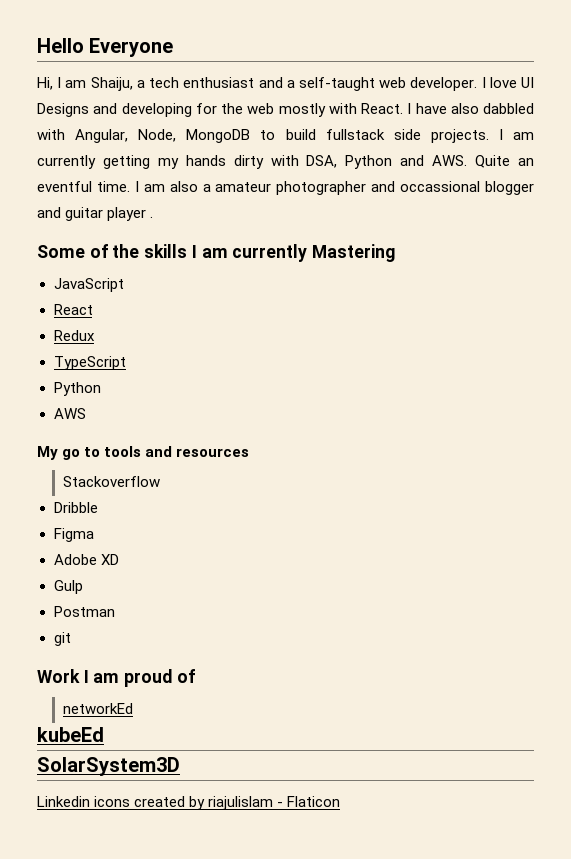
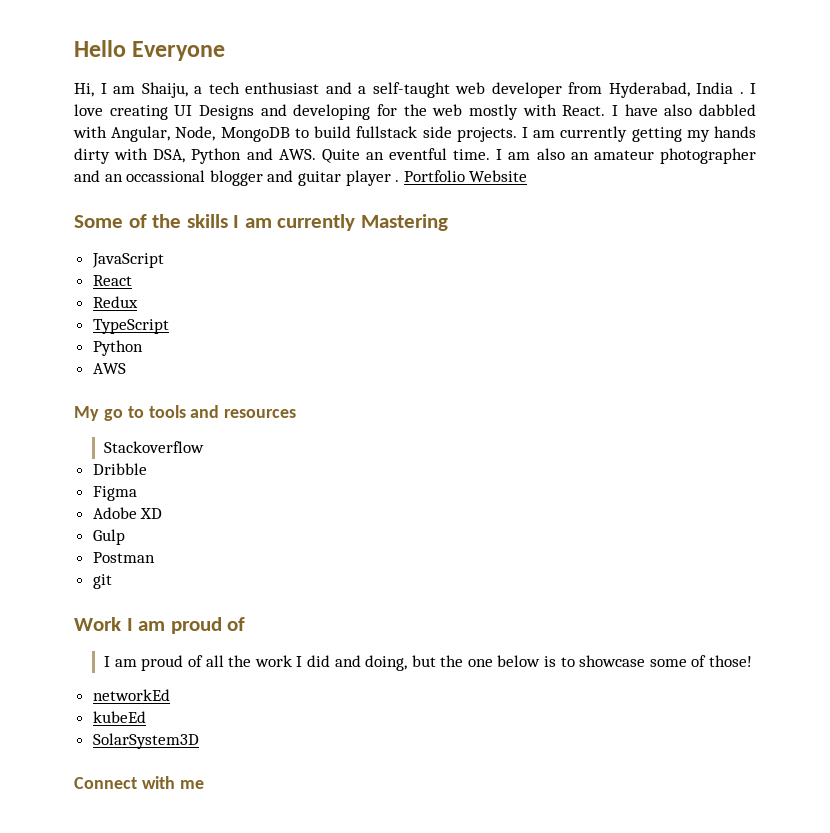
[410,77,478,91] developer. -> [491,82,744,98] developer from Hyderabad, India .
(517, 82) none -> [109,105,168,120] creating
[202,184,211,192] a -> [570,152,589,160] an
(396, 186) none -> [104,174,123,182] an
(154, 217) none -> [403,170,528,182] Portfolio Website
[62,703,133,714] [37,727,104,742] [37,757,180,776] [37,796,341,810] networkEd // kubeEd // SolarSystem3D // Linkedin icons created by riajulislam - Flaticon -> [104,655,752,671] [92,689,170,701] [92,711,146,723] [92,733,199,749] [74,776,204,789] I am proud of all the work I did and doing, but the one below is to showcase some of those! // networkEd // kubeEd // SolarSystem3D // Connect with me

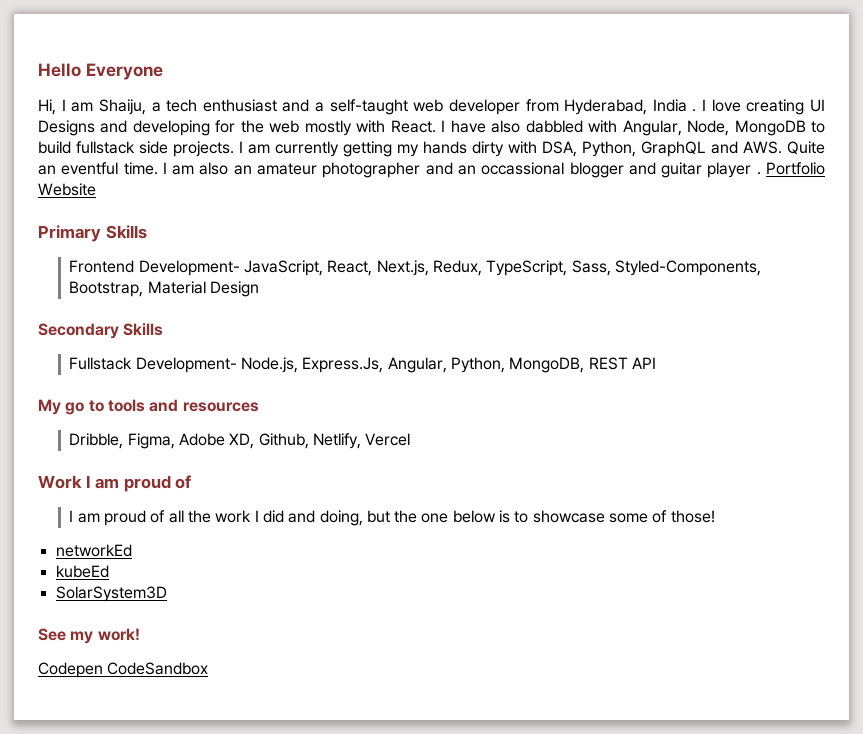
[191,148,242,164] Python -> [582,141,706,157] Python, GraphQL
[74,214,448,231] [91,253,164,268] [92,275,132,286] [92,296,138,308] [92,319,169,334] [92,340,143,356] [92,363,126,374] Some of the skills I am currently Mastering // JavaScript // React // Redux // TypeScript // Python // AWS -> [38,225,147,242] [69,260,761,276] [69,281,259,297] [38,323,164,339] [69,357,656,373] Primary Skills // Frontend Development- JavaScript, React, Next.js, Redux, TypeScript, Sass, Styled-Components, Bootstrap, Material Design // Secondary Skills // Fullstack Development- Node.js, Express.Js, Angular, Python, MongoDB, REST API
[104,441,205,453] [92,463,147,475] [92,486,137,501] [92,507,163,519] [92,529,125,545] [92,552,155,563] [92,574,112,589] Stackoverflow // Dribble // Figma // Adobe XD // Gulp // Postman // git -> [69,433,411,449] Dribble, Figma, Adobe XD, Github, Netlify, Vercel
[74,776,204,789] Connect with me -> [38,628,140,644] [38,662,209,678] See my work! // Codepen CodeSandbox

